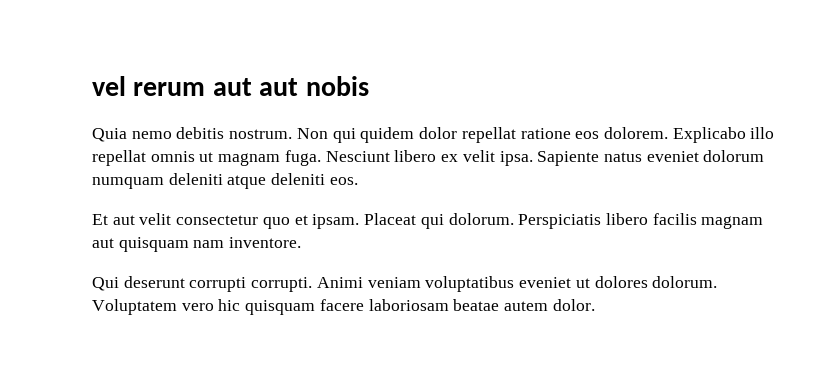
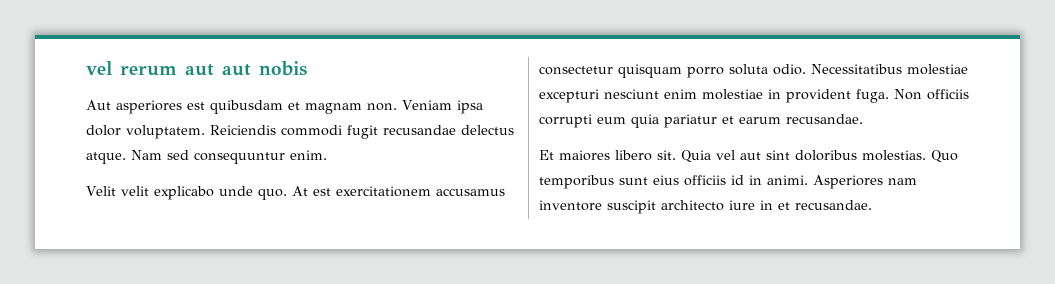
[92,127,775,143] [92,150,765,166] [92,173,358,189] [92,213,764,229] [92,237,302,252] [92,276,718,292] [92,299,595,315] Quia nemo debitis nostrum. Non qui quidem dolor repellat ratione eos dolorem. Explicabo illo repellat omnis ut magnam fuga. Nesciunt libero ex velit ipsa. Sapiente natus eveniet dolorum numquam deleniti atque deleniti eos. // Et aut velit consectetur quo et ipsam. Placeat qui dolorum. Perspiciatis libero facilis magnam aut quisquam nam inventore. // Qui deserunt corrupti corrupti. Animi veniam voluptatibus eveniet ut dolores dolorum. Voluptatem vero hic quisquam facere laboriosam beatae autem dolor. -> [86,100,483,114] [86,125,514,139] [86,150,327,164] [86,186,505,200] [539,64,968,78] [539,89,969,103] [539,114,863,128] [539,150,958,163] [539,175,917,189] [539,200,872,214] Aut asperiores est quibusdam et magnam non. Veniam ipsa dolor voluptatem. Reiciendis commodi fugit recusandae delectus atque. Nam sed consequuntur enim. // Velit velit explicabo unde quo. At est exercitationem accusamus consectetur quisquam porro soluta odio. Necessitatibus molestiae excepturi nesciunt enim molestiae in provident fuga. Non officiis corrupti eum quia pariatur et earum recusandae. // Et maiores libero sit. Quia vel aut sint doloribus molestias. Quo temporibus sunt eius officiis id in animi. Asperiores nam inventore suscipit architecto iure in et recusandae.

